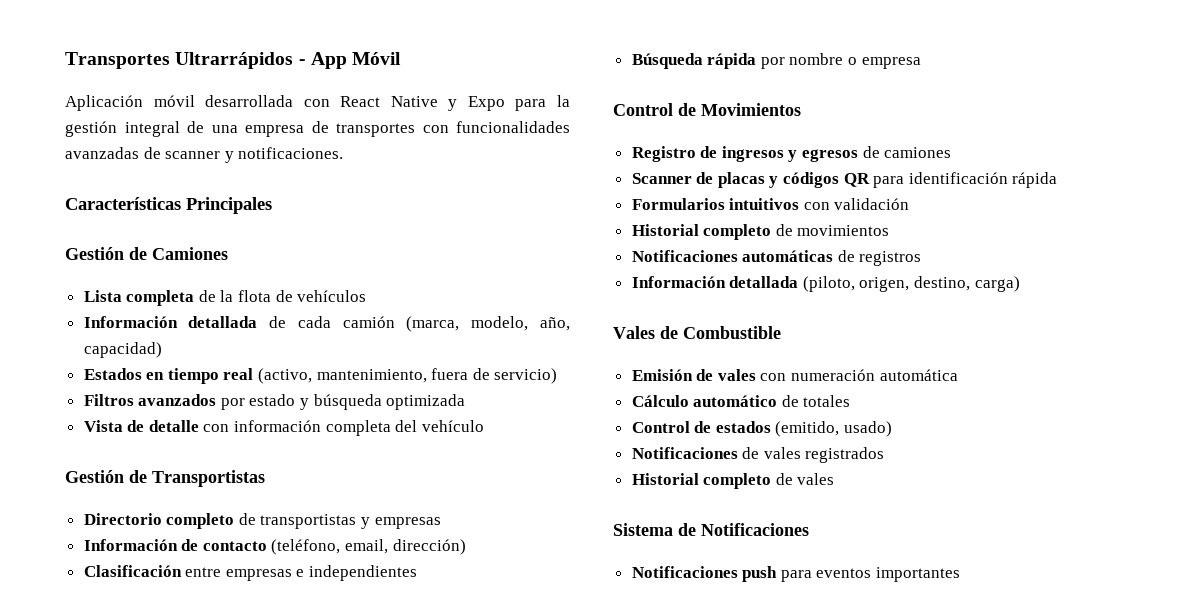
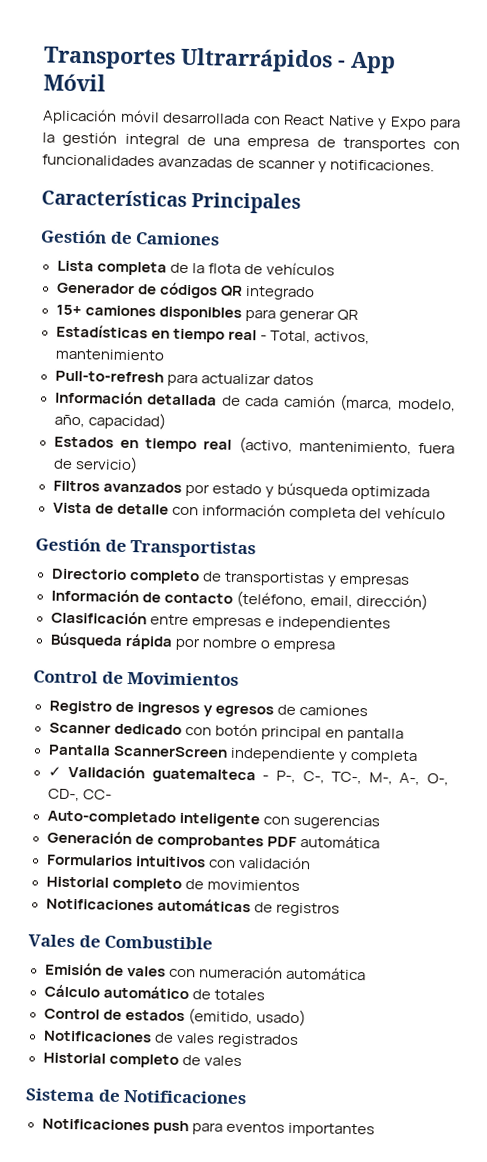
(367, 296) none -> [56,282,315,301] [55,304,358,323] [55,324,370,345] [54,348,165,361] [54,370,314,387] // Generador de códigos QR integrado // 15+ camiones disponibles para generar QR // Estadísticas en tiempo real - Total, activos, mantenimiento // Pull-to-refresh para actualizar datos
[696,172,1058,188] de placas y códigos QR para identificación rápida -> [113,723,404,742] [47,744,418,765] [47,764,449,786] [47,788,112,802] [46,810,380,830] [46,830,380,850] dedicado con botón principal en pantalla // Pantalla ScannerScreen independiente y completa // ✓ Validación guatemalteca - P-, C-, TC-, M-, A-, O-, CD-, CC- // Auto-completado inteligente con sugerencias // Generación de comprobantes PDF automática
[631,276,1020,292] // Información detallada (piloto, origen, destino, carga) -> (340, 909) none

